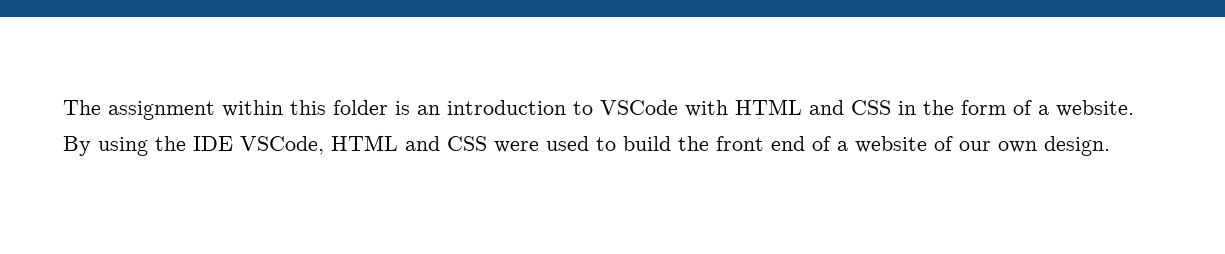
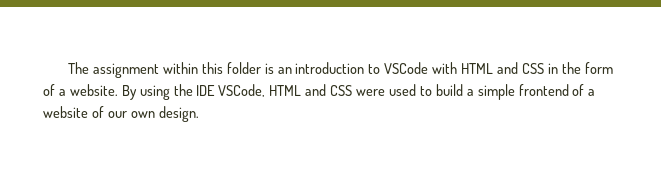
[678,136,805,151] the front end -> [466,84,569,100] a simple frontend

